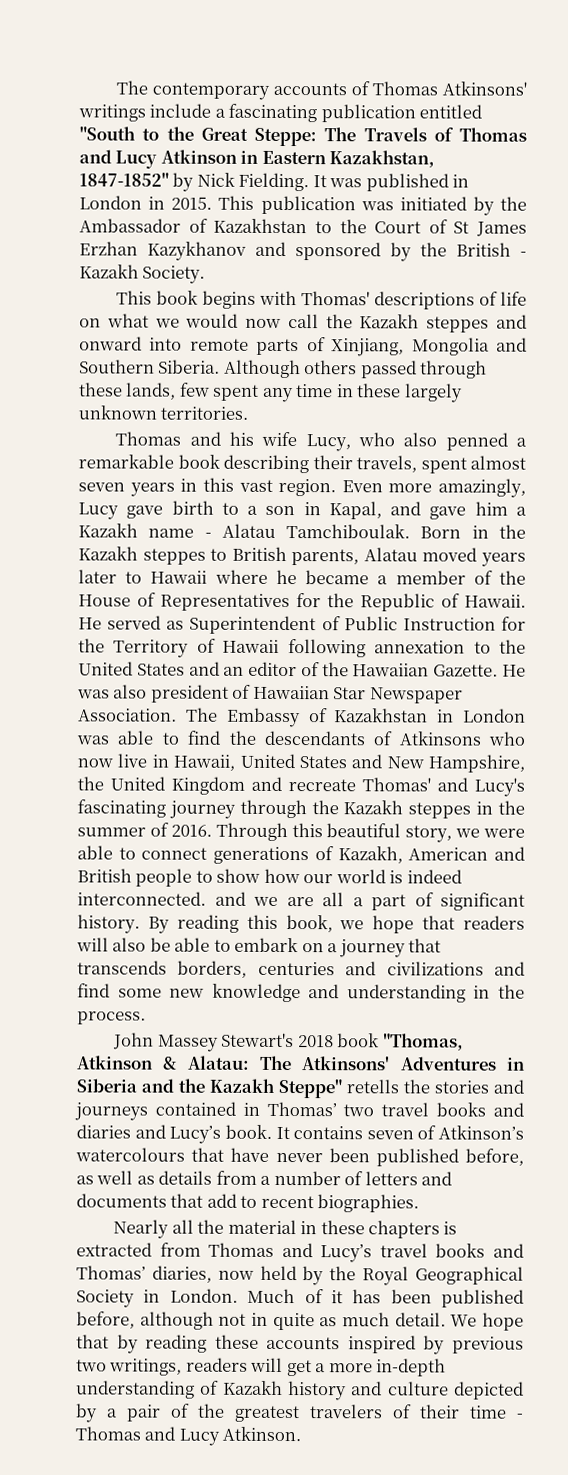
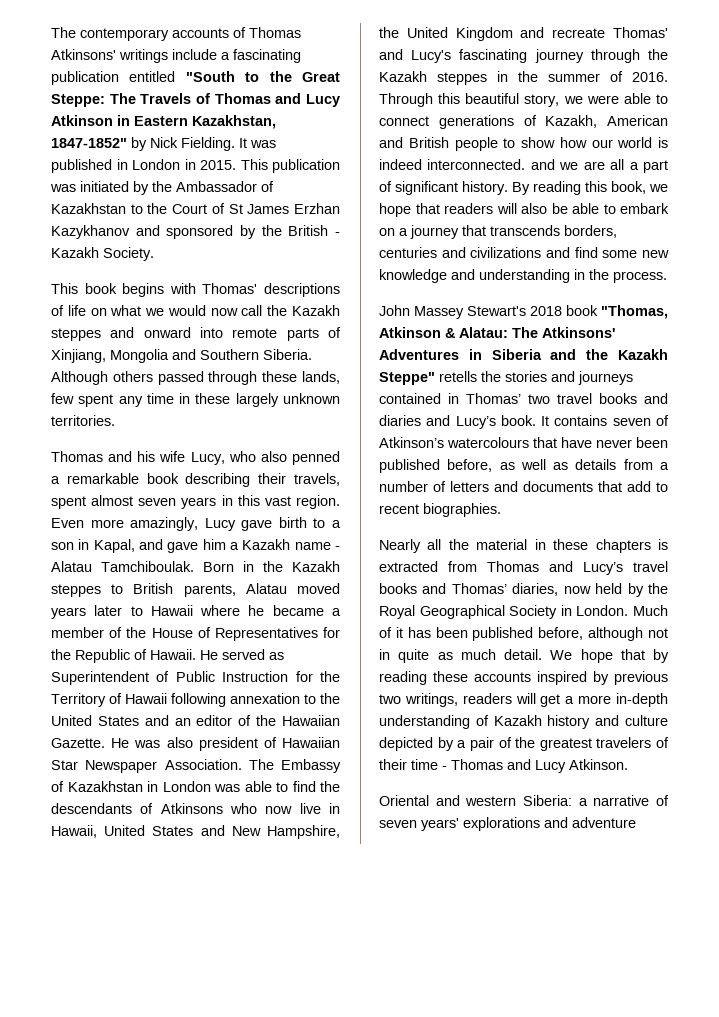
(302, 1434) none -> [379,795,669,806] [379,817,636,831] // Oriental and western Siberia: a narrative of seven years' explorations and adventure

